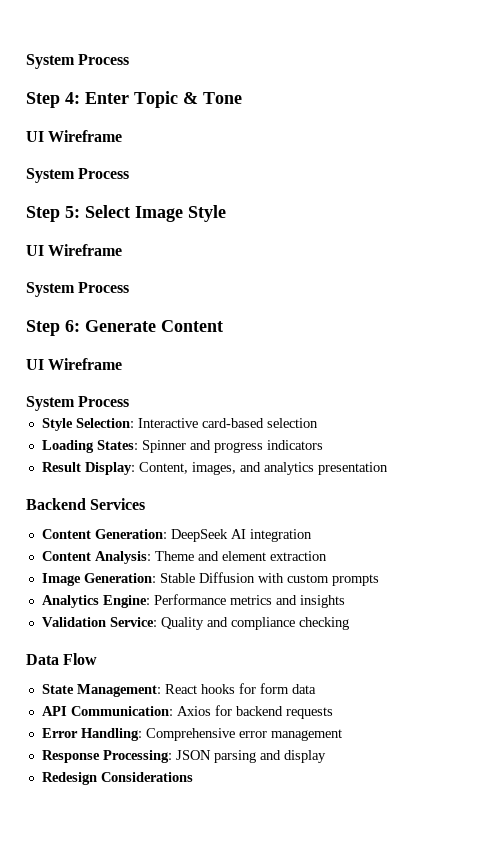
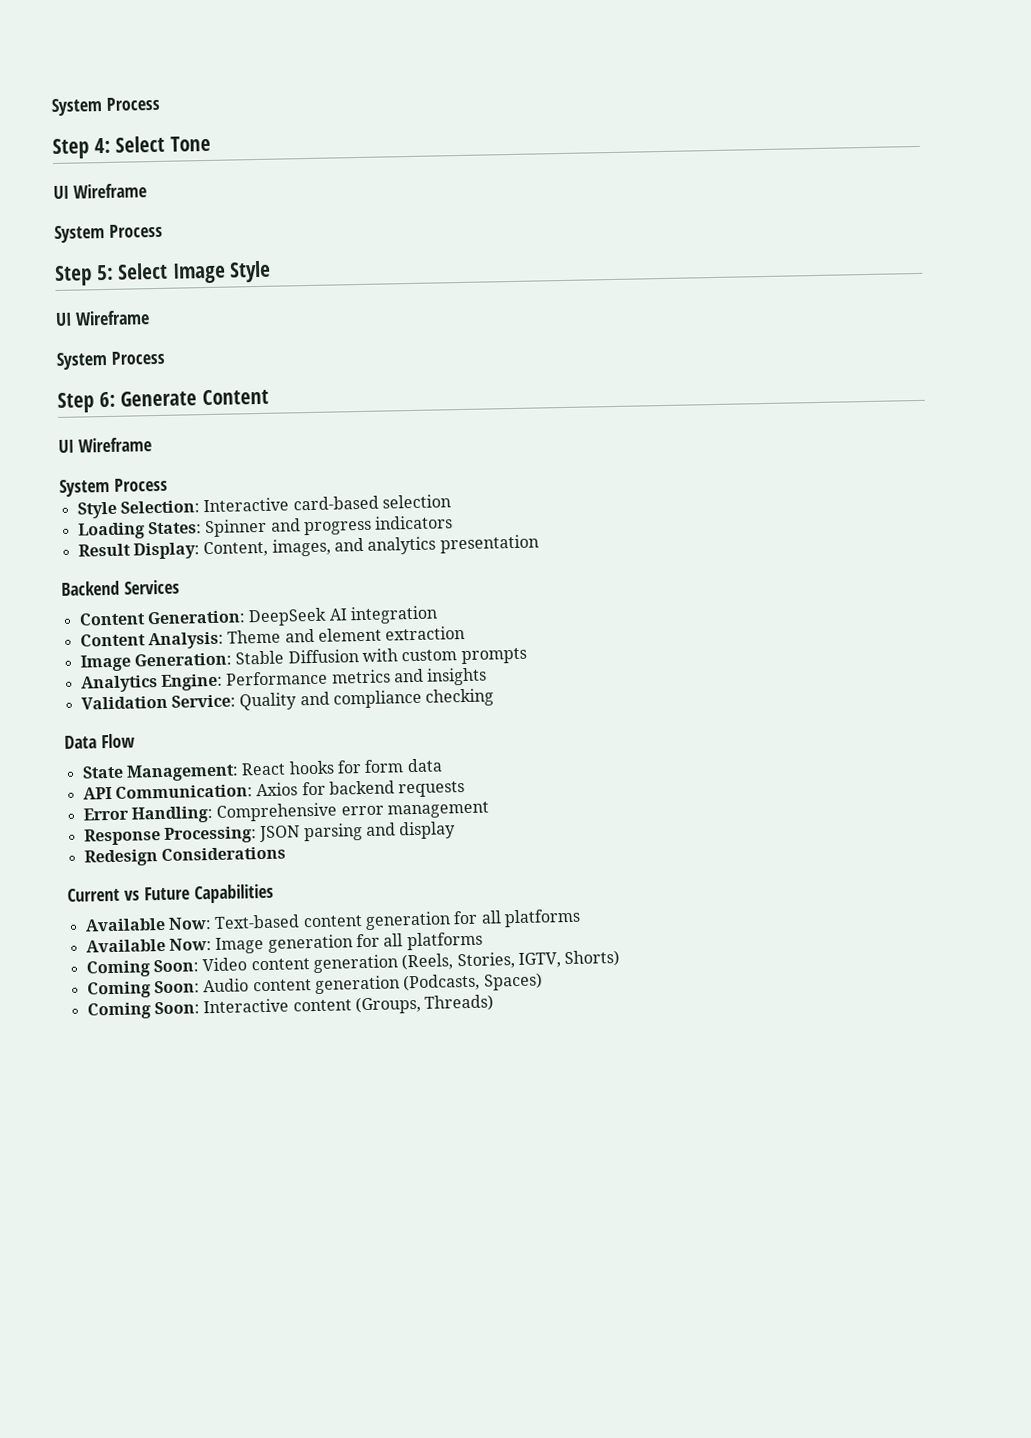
[85,91,198,108] Enter Topic & -> [115,135,166,153] Select
(193, 777) none -> [67,883,274,904] [84,908,581,932] [85,931,483,954] [85,949,621,978] [86,972,543,999] [86,994,495,1020] // Current vs Future Capabilities // Available Now: Text-based content generation for all platforms // Available Now: Image generation for all platforms // Coming Soon: Video content generation (Reels, Stories, IGTV, Shorts) // Coming Soon: Audio content generation (Podcasts, Spaces) // Coming Soon: Interactive content (Groups, Threads)

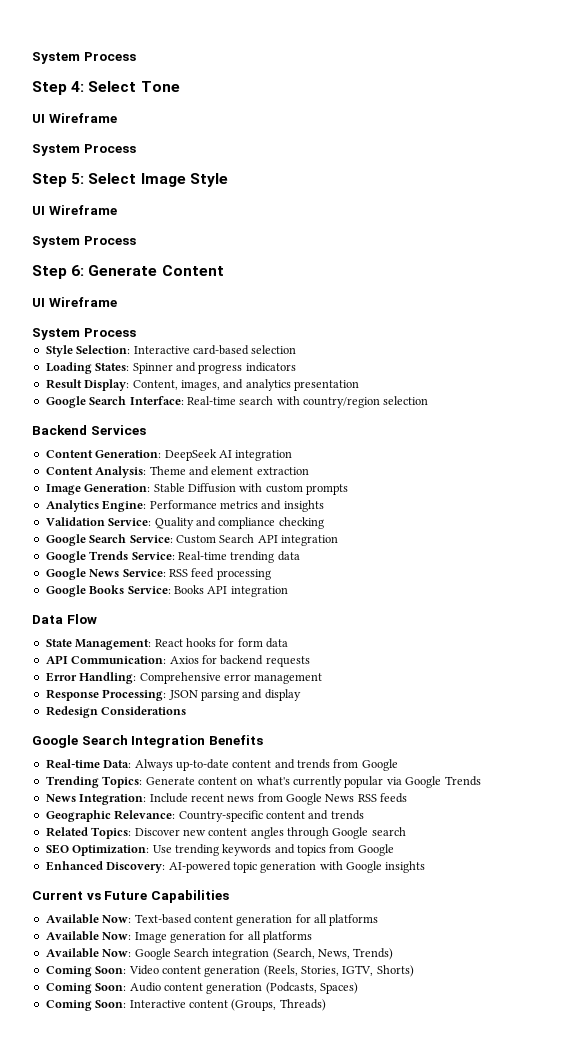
(539, 544) none -> [45,396,429,408] // Google Search Interface: Real-time search with country/region selection
(495, 697) none -> [45,534,338,546] [45,551,300,563] [45,568,271,580] [45,585,288,597] // Google Search Service: Custom Search API integration // Google Trends Service: Real-time trending data // Google News Service: RSS feed processing // Google Books Service: Books API integration
(286, 854) none -> [32,735,263,748] [45,759,398,771] [45,776,481,788] [45,793,408,805] [45,810,364,822] [45,827,406,839] [45,844,394,856] [45,861,426,873] // Google Search Integration Benefits // Real-time Data: Always up-to-date content and trends from Google // Trending Topics: Generate content on what's currently popular via Google Trends // News Integration: Include recent news from Google News RSS feeds // Geographic Relevance: Country-specific content and trends // Related Topics: Discover new content angles through Google search // SEO Optimization: Use trending keywords and topics from Google // Enhanced Discovery: AI-powered topic generation with Google insights
(483, 941) none -> [45,948,394,960] // Available Now: Google Search integration (Search, News, Trends)

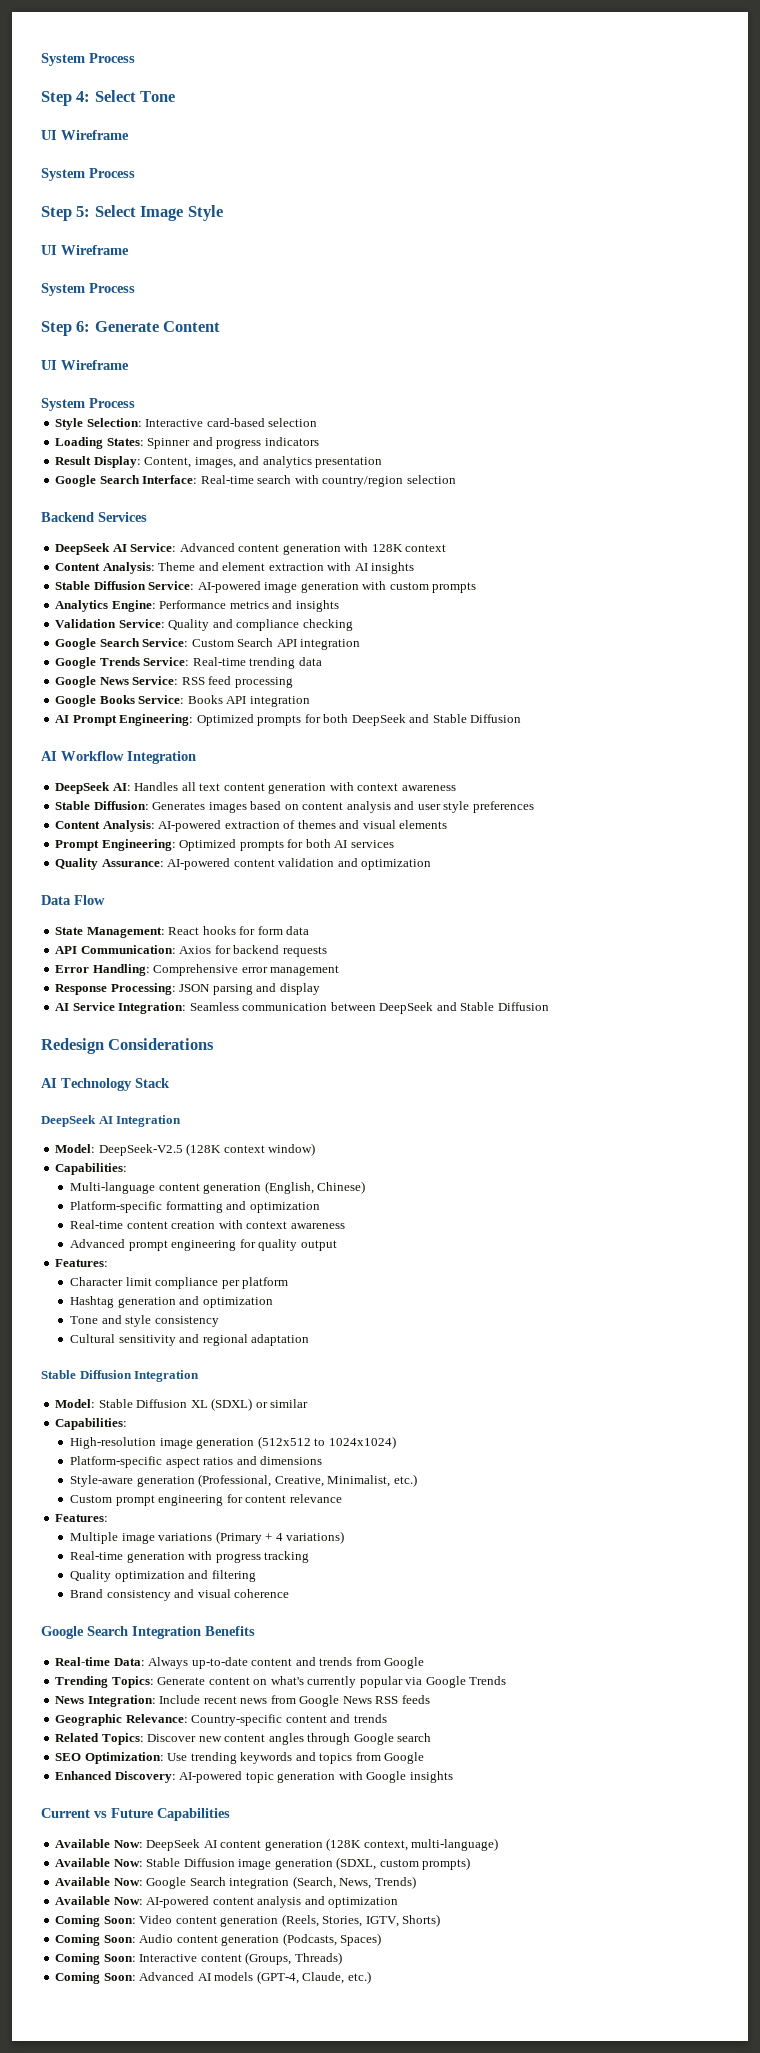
[45,449,293,461] Content Generation: DeepSeek AI integration -> [55,543,447,555] DeepSeek AI Service: Advanced content generation with 128K context
[45,483,236,495] // Image Generation: Stable Diffusion -> [327,562,415,574] [55,581,359,593] with AI insights // Stable Diffusion Service: AI-powered image generation
(288, 591) none -> [55,714,522,726] [41,751,196,764] [55,782,456,794] [55,801,534,813] [55,820,448,832] [55,839,394,851] [55,858,432,870] // AI Prompt Engineering: Optimized prompts for both DeepSeek and Stable Diffusion // AI Workflow Integration // DeepSeek AI: Handles all text content generation with context awareness // Stable Diffusion: Generates images based on content analysis and user style preferences // Content Analysis: AI-powered extraction of themes and visual elements // Prompt Engineering: Optimized prompts for both AI services // Quality Assurance: AI-powered content validation and optimization
[45,706,187,718] Redesign Considerations -> [55,1002,549,1014] [41,1038,215,1054] [41,1078,170,1091] [41,1115,182,1127] [55,1143,316,1156] [55,1163,128,1175] [70,1181,366,1194] [70,1201,320,1213] [70,1220,345,1229] [70,1239,337,1251] [55,1259,109,1267] [70,1277,289,1289] [70,1296,273,1308] [70,1315,219,1327] [70,1334,310,1346] [41,1370,200,1382] [55,1398,309,1411] [55,1418,128,1430] [70,1436,396,1449] [70,1456,323,1468] [70,1474,417,1487] [70,1494,342,1506] [55,1514,109,1522] [70,1531,345,1544] [70,1551,310,1563] [70,1570,256,1582] [70,1589,290,1601] AI Service Integration: Seamless communication between DeepSeek and Stable Diffusion // Redesign Considerations // AI Technology Stack // DeepSeek AI Integration // Model: DeepSeek-V2.5 (128K context window) // Capabilities: // Multi-language content generation (English, Chinese) // Platform-specific formatting and optimization // Real-time content creation with context awareness // Advanced prompt engineering for quality output // Features: // Character limit compliance per platform // Hashtag generation and optimization // Tone and style consistency // Cultural sensitivity and regional adaptation // Stable Diffusion Integration // Model: Stable Diffusion XL (SDXL) or similar // Capabilities: // High-resolution image generation (512x512 to 1024x1024) // Platform-specific aspect ratios and dimensions // Style-aware generation (Professional, Creative, Minimalist, etc.) // Custom prompt engineering for content relevance // Features: // Multiple image variations (Primary + 4 variations) // Real-time generation with progress tracking // Quality optimization and filtering // Brand consistency and visual coherence
[134,914,379,926] [45,931,312,943] Text-based content generation for all platforms // Available Now: Image generation for all platforms -> [146,1838,499,1851] [55,1857,471,1870] DeepSeek AI content generation (128K context, multi-language) // Available Now: Stable Diffusion image generation (SDXL, custom prompts)
(394, 954) none -> [55,1896,399,1908] // Available Now: AI-powered content analysis and optimization
(326, 1005) none -> [55,1971,371,1984] // Coming Soon: Advanced AI models (GPT-4, Claude, etc.)

